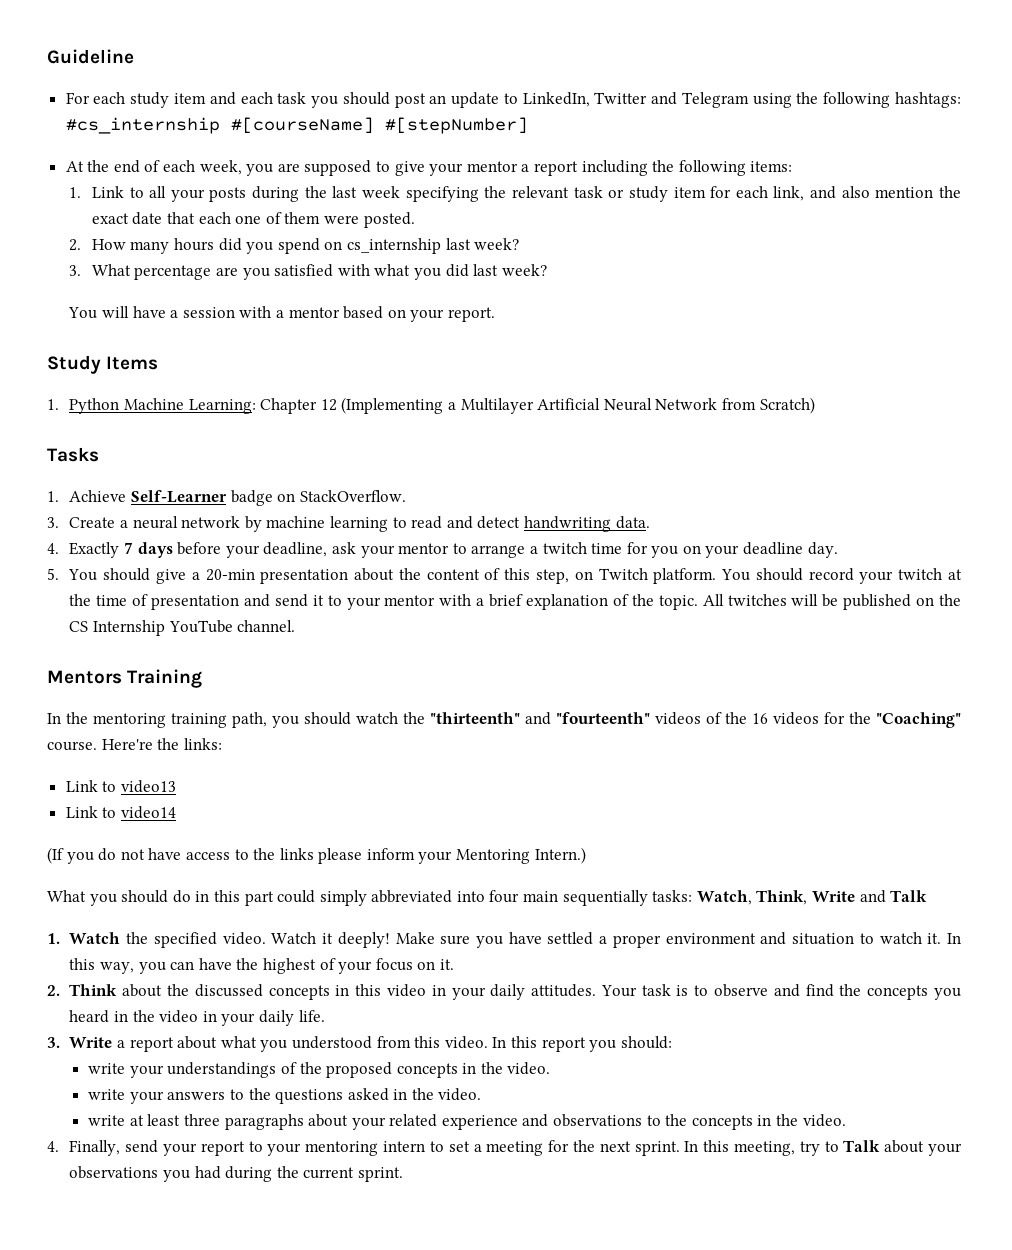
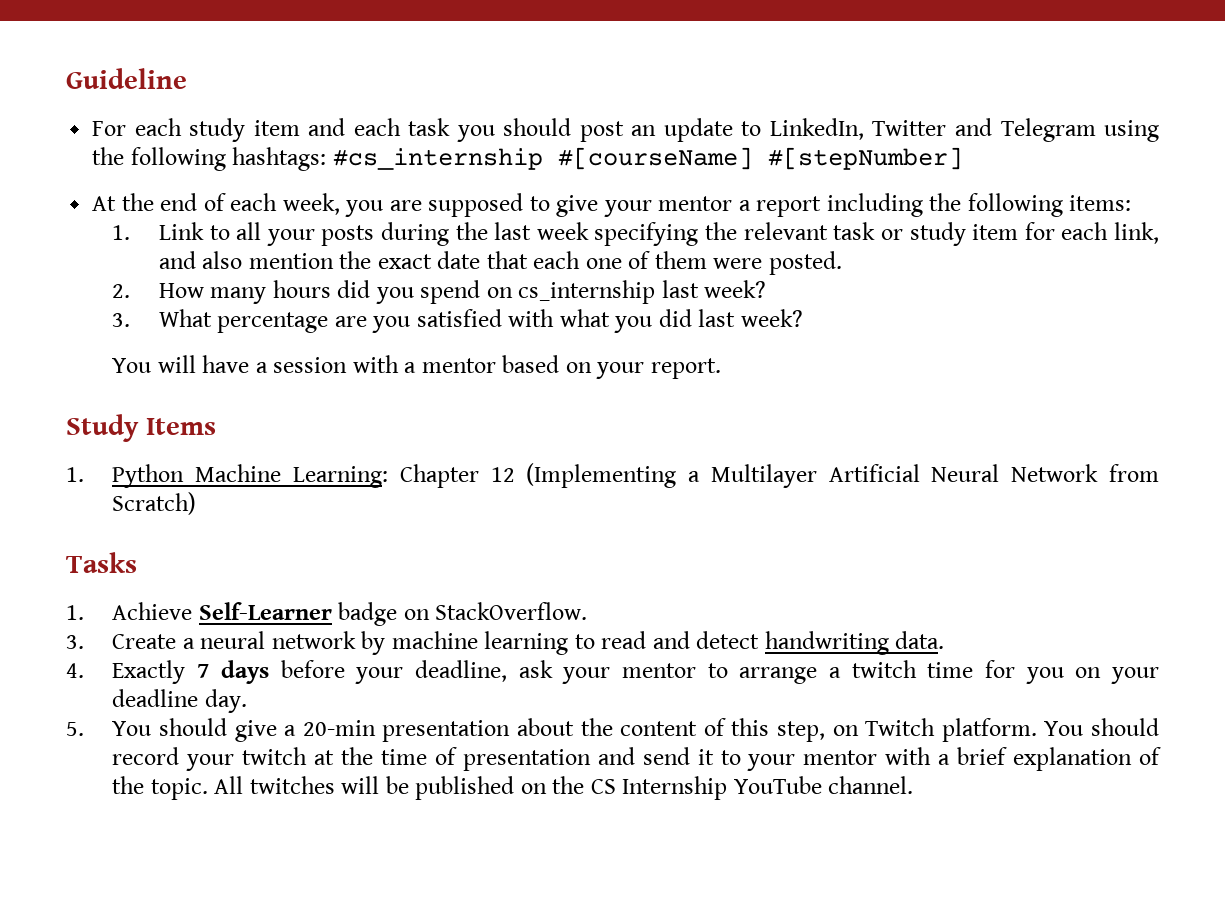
[47,669,203,688] [47,712,961,728] [47,738,222,751] [65,780,176,793] [65,806,176,819] [47,847,586,864] [47,890,928,906] [47,932,962,948] [69,958,454,974] [47,984,961,1000] [69,1010,325,1026] [47,1036,672,1052] [88,1062,551,1078] [88,1088,482,1104] [88,1114,846,1130] [47,1140,963,1156] [69,1166,403,1182] // Mentors Training // In the mentoring training path, you should watch the "thirteenth" and "fourteenth" videos of the 16 videos for the "Coaching" course. Here're the links: // Link to video13 // Link to video14 // (If you do not have access to the links please inform your Mentoring Intern.) // What you should do in this part could simply abbreviated into four main sequentially tasks: Watch, Think, Write and Talk // 1. Watch the specified video. Watch it deeply! Make sure you have settled a proper environment and situation to watch it. In this way, you can have the highest of your focus on it. // 2. Think about the discussed concepts in this video in your daily attitudes. Your task is to observe and find the concepts you heard in the video in your daily life. // 3. Write a report about what you understood from this video. In this report you should: // write your understandings of the proposed concepts in the video. // write your answers to the questions asked in the video. // write at least three paragraphs about your related experience and observations to the concepts in the video. // 4. Finally, send your report to your mentoring intern to set a meeting for the next sprint. In this meeting, try to Talk about your observations you had during the current sprint. -> (914, 785) none

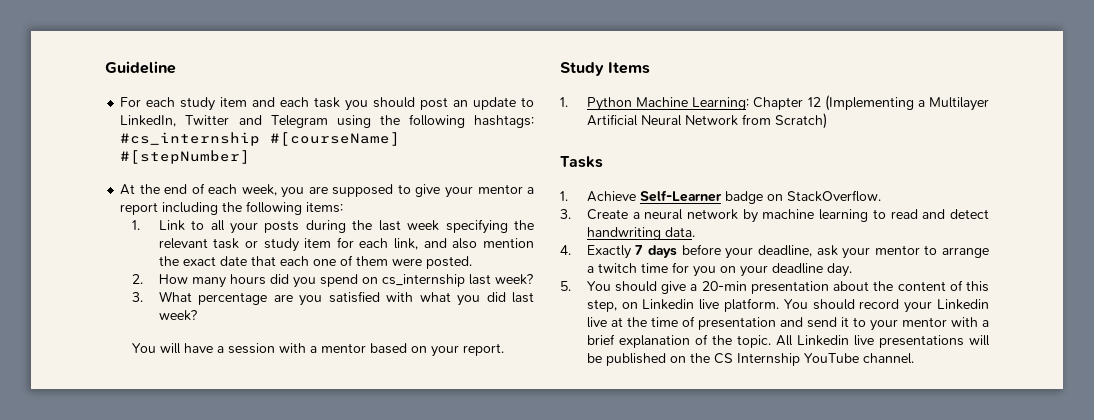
[865,718,936,736] Twitch -> [642,299,720,310] Linkedin live
[242,747,308,765] twitch -> [937,299,989,310] [586,317,607,328] Linkedin live
[249,776,335,794] twitches -> [796,335,964,348] Linkedin live presentations

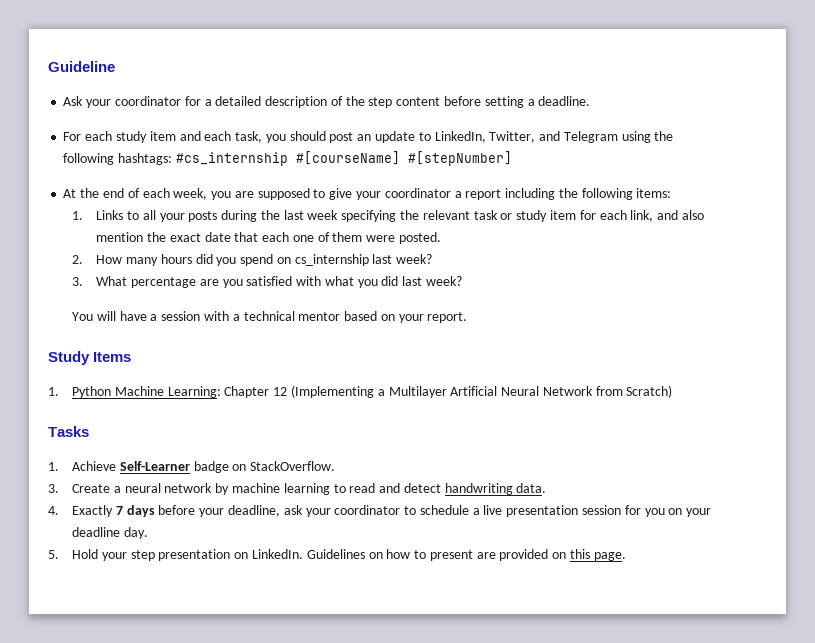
(176, 67) none -> [63,96,591,108] // Ask your coordinator for a detailed description of the step content before setting a deadline.
[314,97,341,108] task -> [235,131,263,143] task,
[185,115,230,125] Twitter -> [489,131,536,143] Twitter,
[477,184,523,194] mentor -> [384,188,451,198] coordinator
[158,220,185,231] Link -> [96,210,124,220] Links
(317, 349) none -> [243,311,295,321] technical
[874,245,989,258] [586,263,668,273] mentor to arrange a twitch time -> [334,505,622,517] coordinator to schedule a live presentation session
[586,280,989,294] [586,298,989,313] [586,316,990,331] [586,334,990,348] [586,353,914,366] You should give a 20-min presentation about the content of this step, on Linkedin live platform. You should record your Linkedin live at the time of presentation and send it to your mentor with a brief explanation of the topic. All Linkedin live presentations will be published on the CS Internship YouTube channel. -> [72,549,626,561] Hold your step presentation on LinkedIn. Guidelines on how to present are provided on this page.

